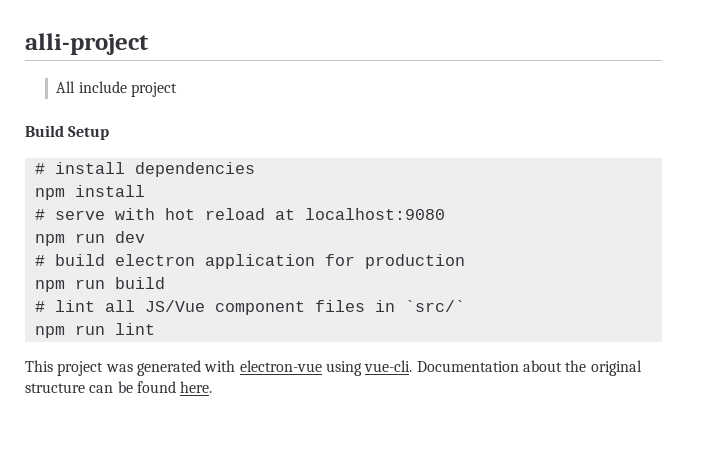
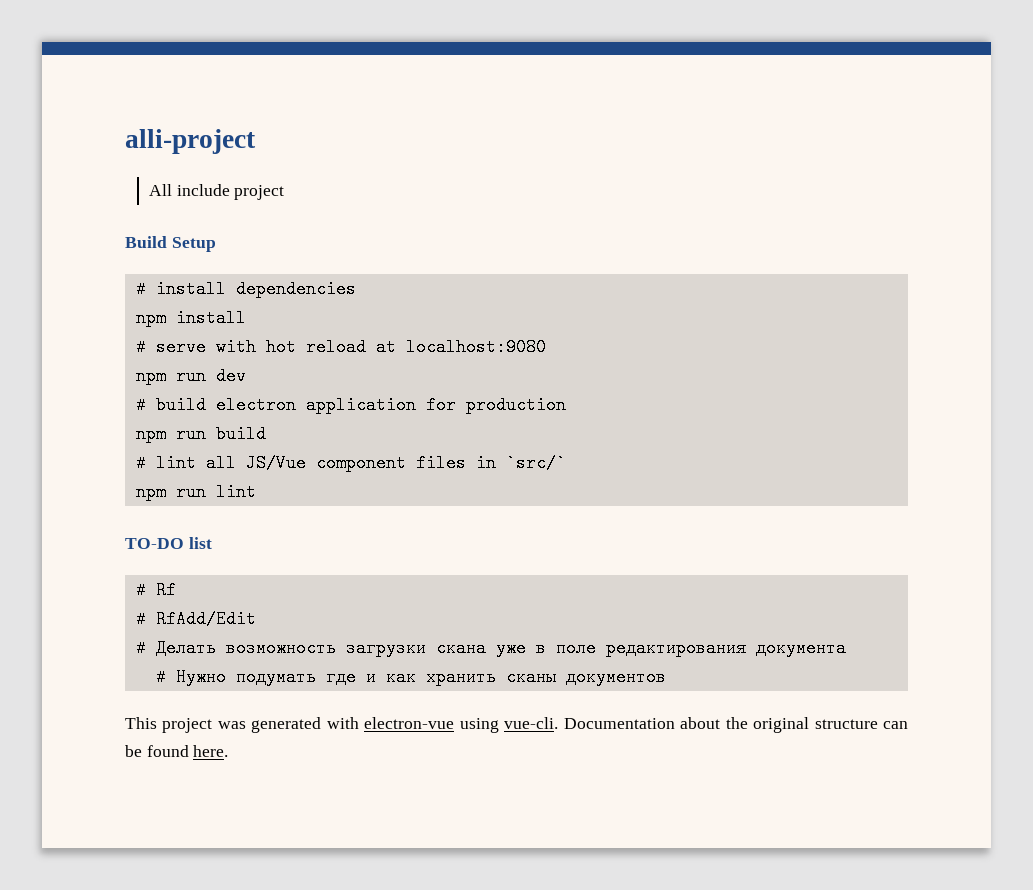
(155, 329) none -> [125,537,212,549] [135,581,176,599] [135,610,256,628] [135,639,846,657] [155,668,666,686] // TO-DO list // # Rf // # RfAdd/Edit // # Делать возможность загрузки скана уже в поле редактирования документа // # Нужно подумать где и как хранить сканы документов

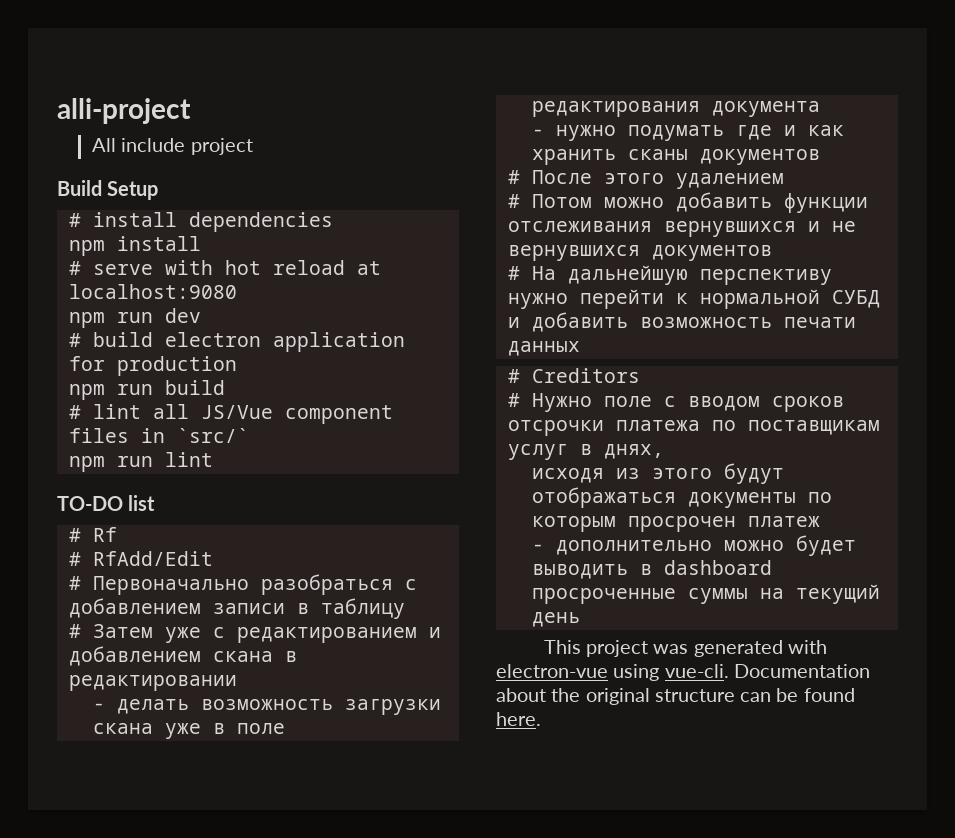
[155,641,216,657] Делать -> [92,574,417,595] [68,598,405,619] [68,624,441,643] [68,646,297,666] [68,675,237,691] [92,699,189,714] Первоначально разобраться с добавлением записи в таблицу // # Затем уже с редактированием и добавлением скана в редактировании // - делать
[155,668,226,686] # Нужно -> [531,125,616,141] - нужно
(666, 678) none -> [507,170,784,189] [507,192,868,213] [507,221,856,237] [507,245,772,261] [507,265,832,285] [507,289,880,309] [507,312,856,332] [507,341,580,356] [507,368,640,383] [507,393,844,412] [507,420,880,436] [507,444,664,460] [531,463,784,484] [531,487,832,508] [531,516,820,532] [531,535,856,556] [531,560,772,579] [531,584,880,604] [531,612,580,627] // # После этого удалением // # Потом можно добавить функции отслеживания вернувшихся и не вернувшихся документов // # На дальнейшую перспективу нужно перейти к нормальной СУБД и добавить возможность печати данных // # Creditors // # Нужно поле с вводом сроков отсрочки платежа по поставщикам услуг в днях, // исходя из этого будут отображаться документы по которым просрочен платеж // - дополнительно можно будет выводить в dashboard просроченные суммы на текущий день

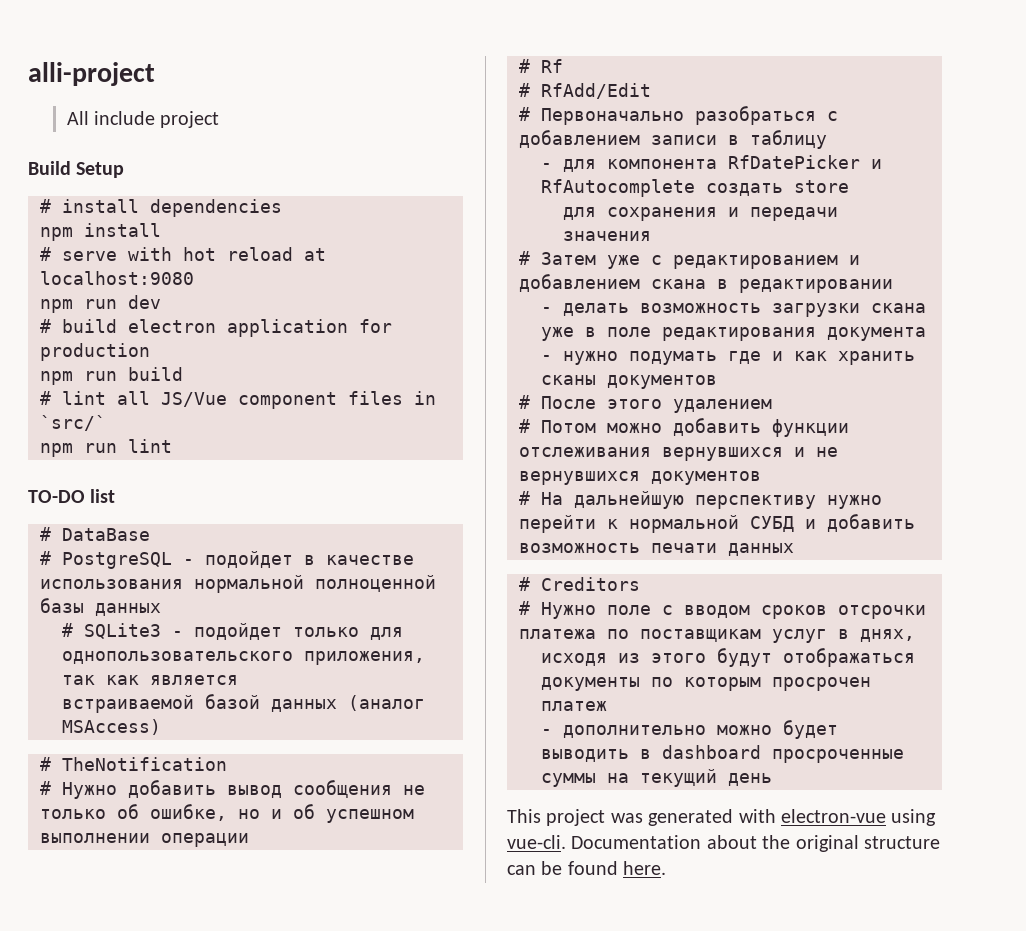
(156, 503) none -> [40,527,150,541] [40,551,414,569] [40,575,436,593] [40,598,161,616] [62,623,403,640] [62,651,425,665] [62,675,238,685] [62,694,425,713] [62,719,161,735] [40,757,227,771] [40,780,425,799] [40,804,414,823] [40,833,249,847] // # DataBase // # PostgreSQL - подойдет в качестве использования нормальной полноценной базы данных // # SQLite3 - подойдет только для однопользовательского приложения, так как является // встраиваемой базой данных (аналог MSAccess) // # TheNotification // # Нужно добавить вывод сообщения не только об ошибке, но и об успешном выполнении операции
(405, 608) none -> [541,155,882,172] [541,179,849,197] [563,207,838,221] [563,231,651,241] // - для компонента RfDatePicker и RfAutocomplete создать store // для сохранения и передачи значения

